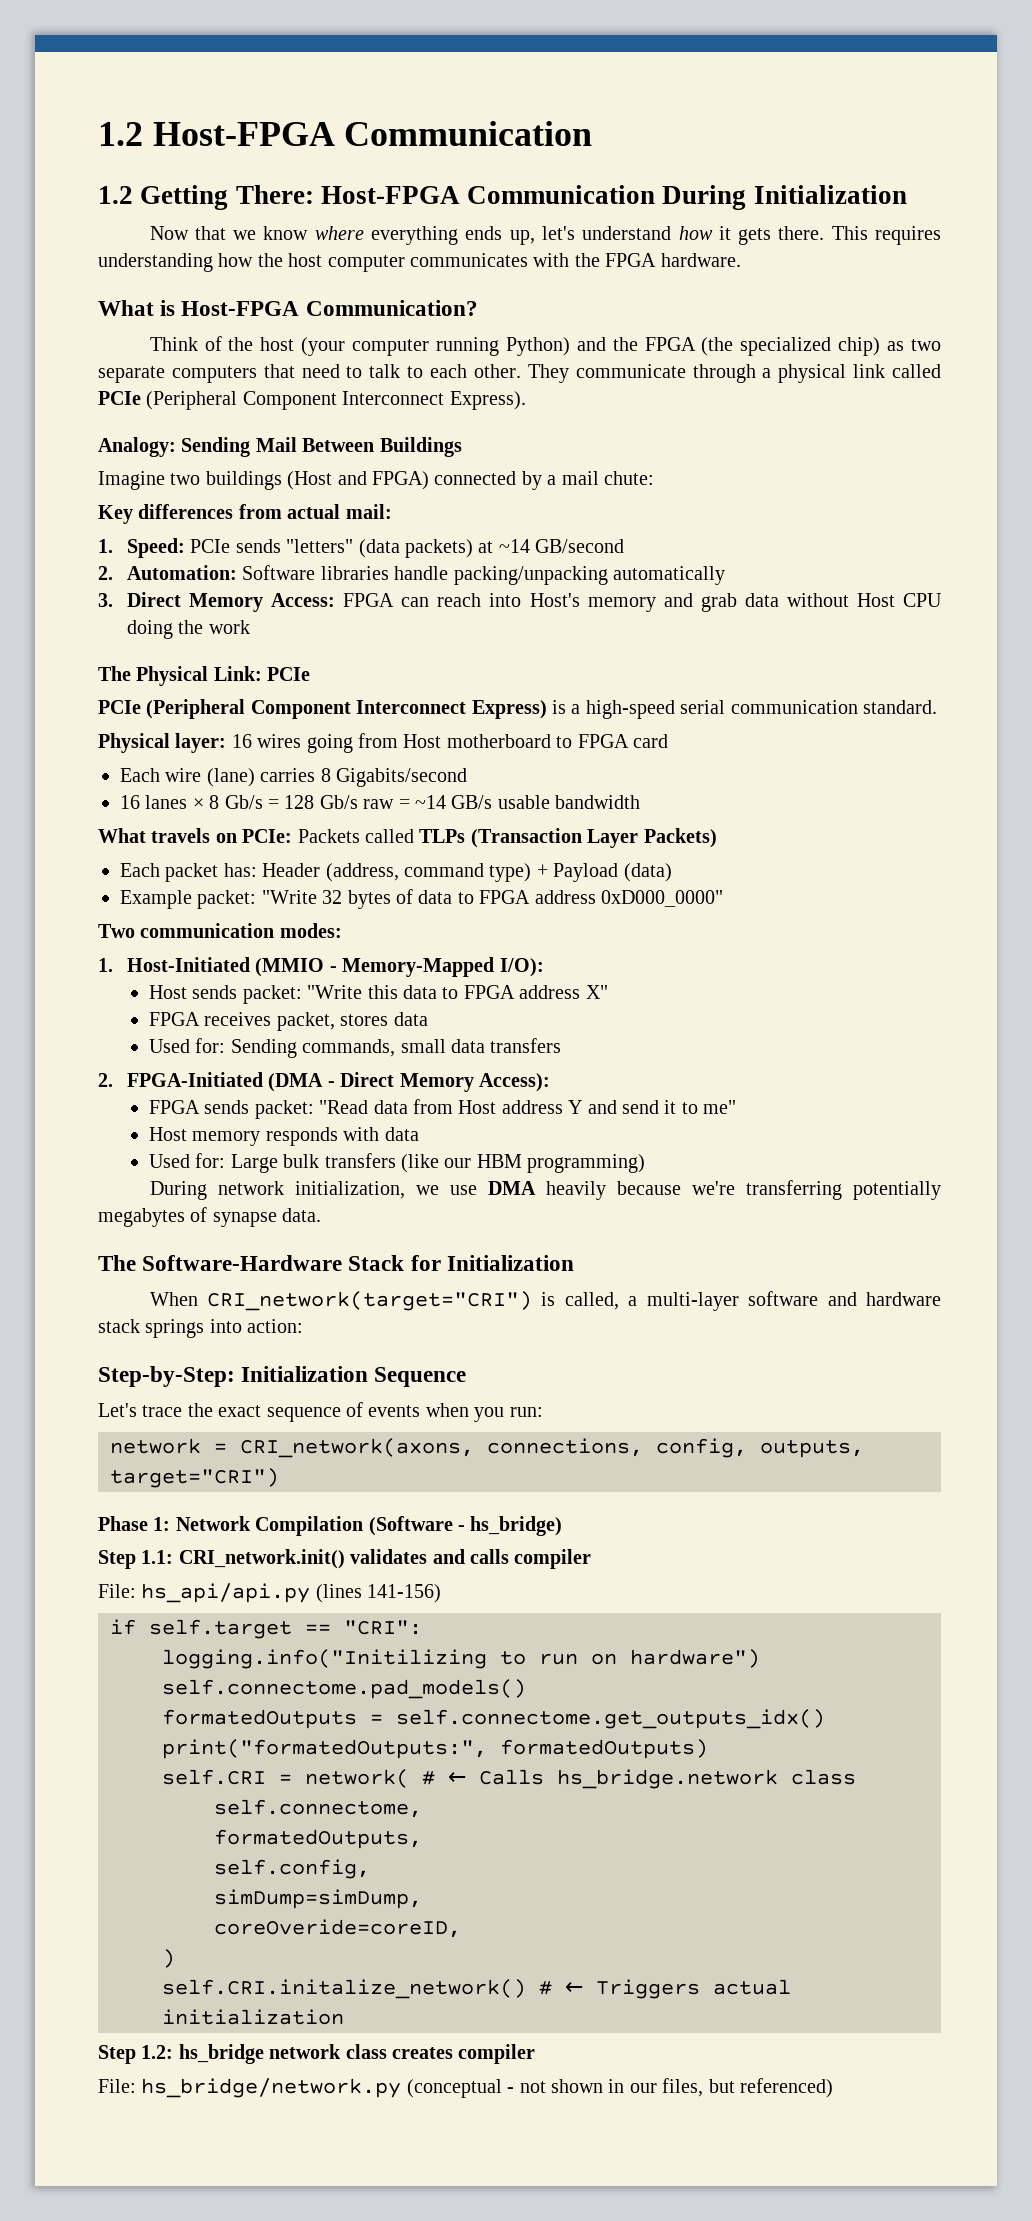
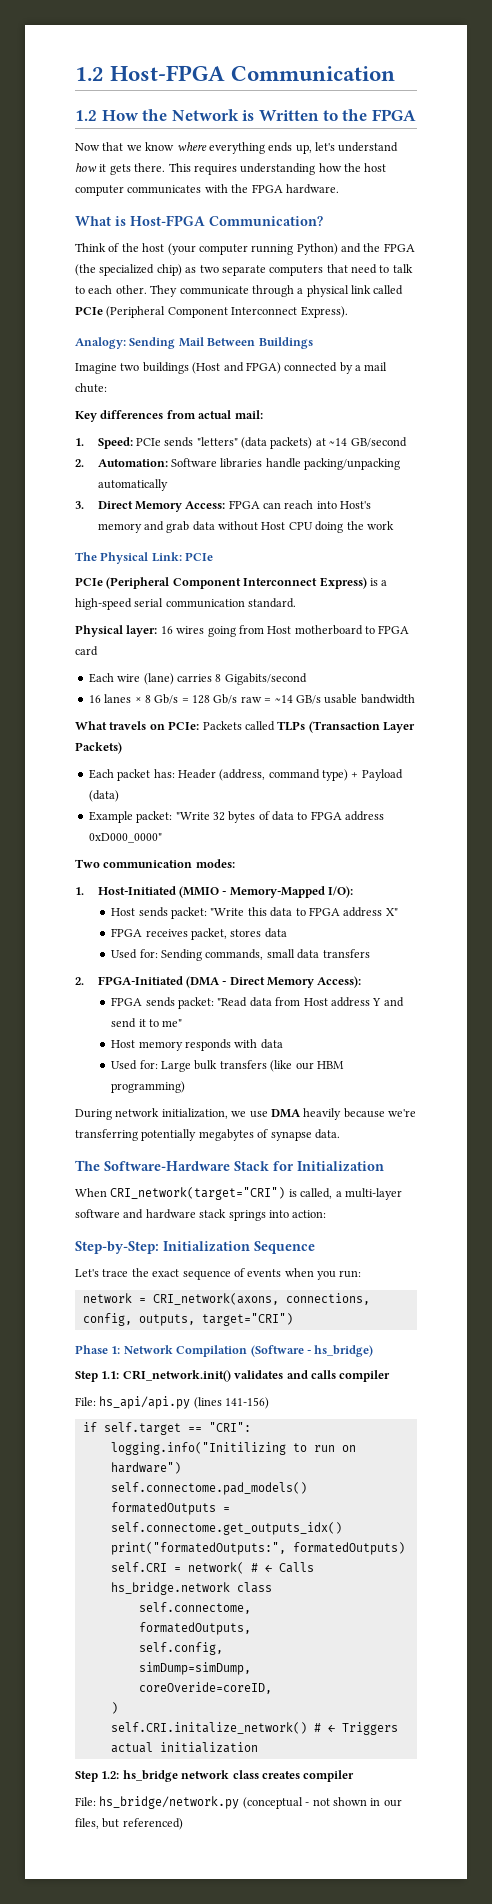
[140,185,907,210] Getting There: Host-FPGA Communication During Initialization -> [101,109,416,121] How the Network is Written to the FPGA

